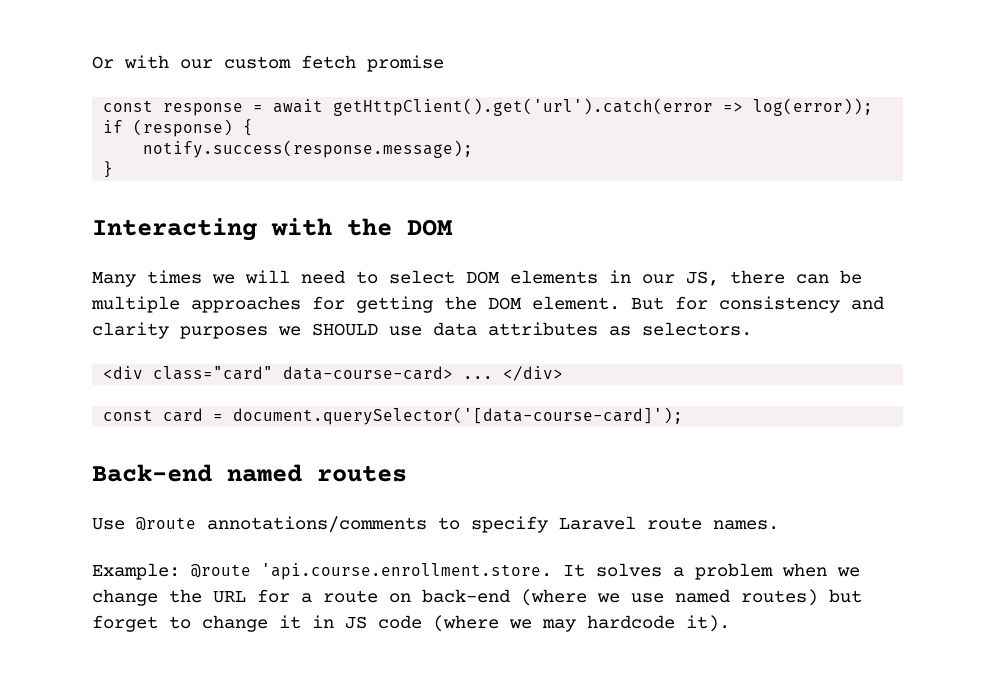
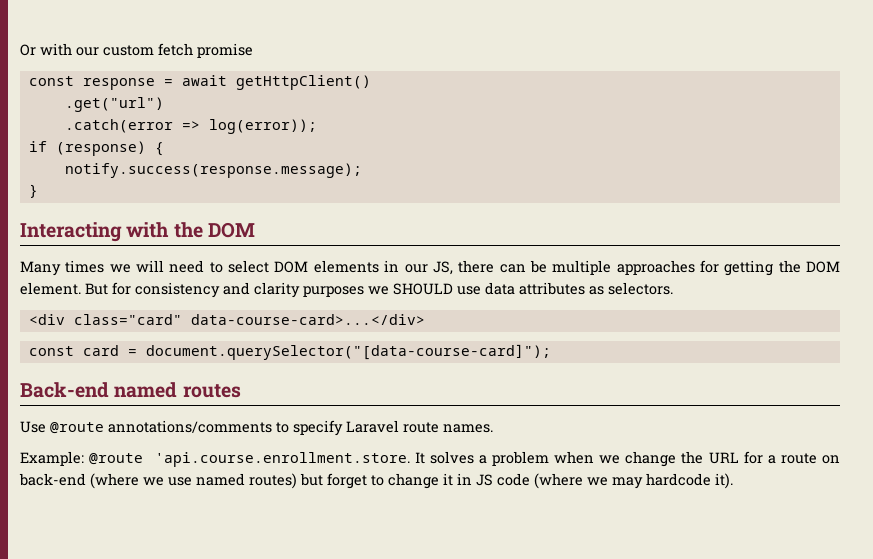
[333,98,714,116] getHttpClient().get('url').catch(error -> [235,75,371,90] [64,97,164,112] [64,119,173,133] getHttpClient() // .get("url") // .catch(error
[283,366,564,381] data-course-card> ... </div> -> [190,314,425,325] data-course-card>...</div>
[233,407,684,425] document.querySelector('[data-course-card]'); -> [145,344,551,360] document.querySelector("[data-course-card]");

